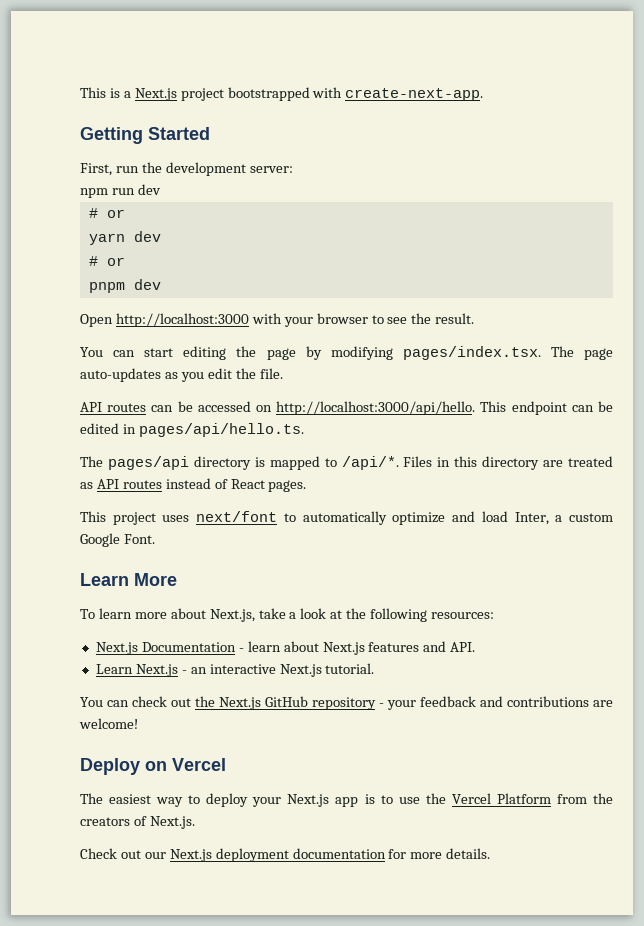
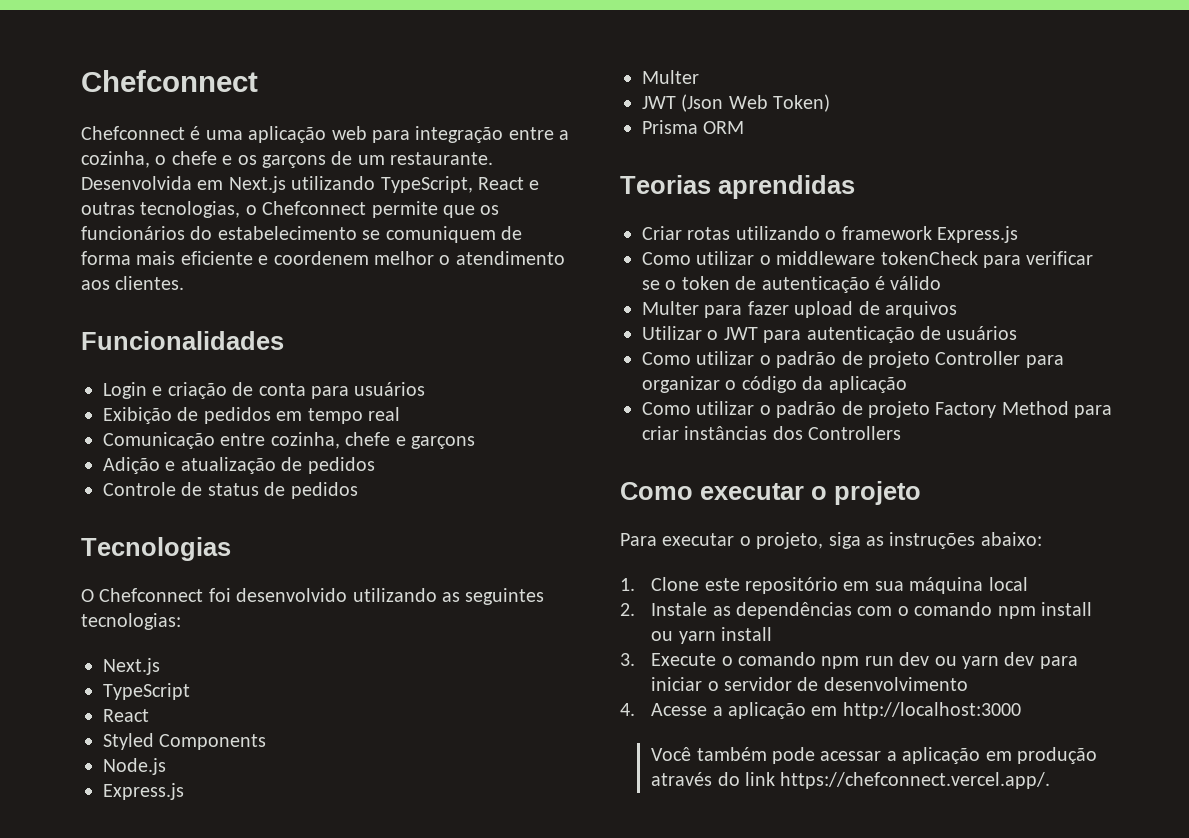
[80,87,484,101] [80,127,210,144] [80,162,293,176] This is a Next.js project bootstrapped with create-next-app. // Getting Started // First, run the development server: // -> [81,70,258,92] [81,126,570,143] [81,151,494,168] [81,176,540,193] [81,201,500,218] [81,226,522,243] [81,251,565,265] [81,276,185,290] [81,331,284,350] [103,382,426,399] [103,407,400,424] [103,432,475,449] [103,457,375,474] [103,482,358,499] [81,537,231,561] [81,588,545,605] [81,613,181,630] [103,658,160,675] [103,683,190,700] [103,709,149,722] [103,733,267,750] [103,758,166,775] [103,783,184,800] [642,70,699,84] [642,94,831,112] [642,120,745,134] [620,175,855,199] [642,226,1018,243] [642,251,1094,268] [642,276,942,293] [642,301,957,318] [642,326,1018,343] [642,351,1064,368] [642,376,907,393] [642,401,1113,418] [642,426,902,440] [620,481,921,505] [620,532,1042,549] [620,577,1028,594] [620,602,1093,619] [651,627,773,644] [620,652,817,666] Chefconnect // Chefconnect é uma aplicação web para integração entre a cozinha, o chefe e os garçons de um restaurante. Desenvolvida em Next.js utilizando TypeScript, React e outras tecnologias, o Chefconnect permite que os funcionários do estabelecimento se comuniquem de forma mais eficiente e coordenem melhor o atendimento aos clientes. // Funcionalidades // Login e criação de conta para usuários // Exibição de pedidos em tempo real // Comunicação entre cozinha, chefe e garçons // Adição e atualização de pedidos // Controle de status de pedidos // Tecnologias // O Chefconnect foi desenvolvido utilizando as seguintes tecnologias: // Next.js // TypeScript // React // Styled Components // Node.js // Express.js // Multer // JWT (Json Web Token) // Prisma ORM // Teorias aprendidas // Criar rotas utilizando o framework Express.js // Como utilizar o middleware tokenCheck para verificar se o token de autenticação é válido // Multer para fazer upload de arquivos // Utilizar o JWT para autenticação de usuários // Como utilizar o padrão de projeto Controller para organizar o código da aplicação // Como utilizar o padrão de projeto Factory Method para criar instâncias dos Controllers // Como executar o projeto // Para executar o projeto, siga as instruções abaixo: // 1. Clone este repositório em sua máquina local // 2. Instale as dependências com o comando npm install ou yarn install // 3. Execute o comando
[88,208,125,218] // # or // -> [934,656,957,666] ou
[88,256,125,266] [88,279,161,293] [80,313,475,327] [80,346,613,360] [80,368,283,382] [80,401,613,415] [80,423,304,437] [80,456,613,470] [80,478,307,492] [80,511,614,525] [80,533,155,547] [80,573,177,586] [80,608,495,622] [95,641,476,655] [95,663,375,677] [80,696,613,710] [79,718,138,729] [80,758,226,775] [80,793,613,807] [80,816,195,829] [80,848,491,862] // # or // pnpm dev // Open http://localhost:3000 with your browser to see the result. // You can start editing the page by modifying pages/index.tsx. The page auto-updates as you edit the file. // API routes can be accessed on http://localhost:3000/api/hello. This endpoint can be edited in pages/api/hello.ts. // The pages/api directory is mapped to /api/*. Files in this directory are treated as API routes instead of React pages. // This project uses next/font to automatically optimize and load Inter, a custom Google Font. // Learn More // To learn more about Next.js, take a look at the following resources: // Next.js Documentation - learn about Next.js features and API. // Learn Next.js - an interactive Next.js tutorial. // You can check out the Next.js GitHub repository - your feedback and contributions are welcome! // Deploy on Vercel // The easiest way to deploy your Next.js app is to use the Vercel Platform from the creators of Next.js. // Check out our Next.js deployment documentation for more details. -> [1039,656,1078,669] [651,677,968,691] [620,702,1021,719] [651,747,1098,764] [651,772,1051,789] para iniciar o servidor de desenvolvimento // 4. Acesse a aplicação em http://localhost:3000 // Você também pode acessar a aplicação em produção através do link https://chefconnect.vercel.app/.

